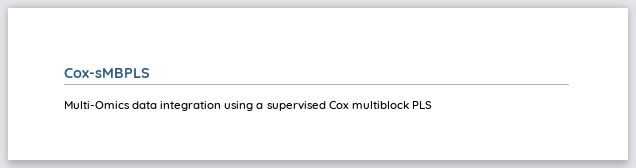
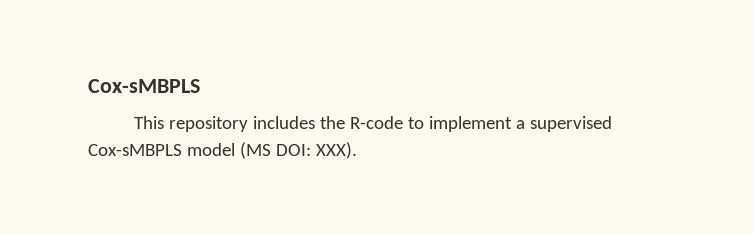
[64,101,432,111] Multi-Omics data integration using a supervised Cox multiblock PLS -> [134,116,613,132] [88,142,357,159] This repository includes the R-code to implement a supervised Cox-sMBPLS model (MS DOI: XXX).

